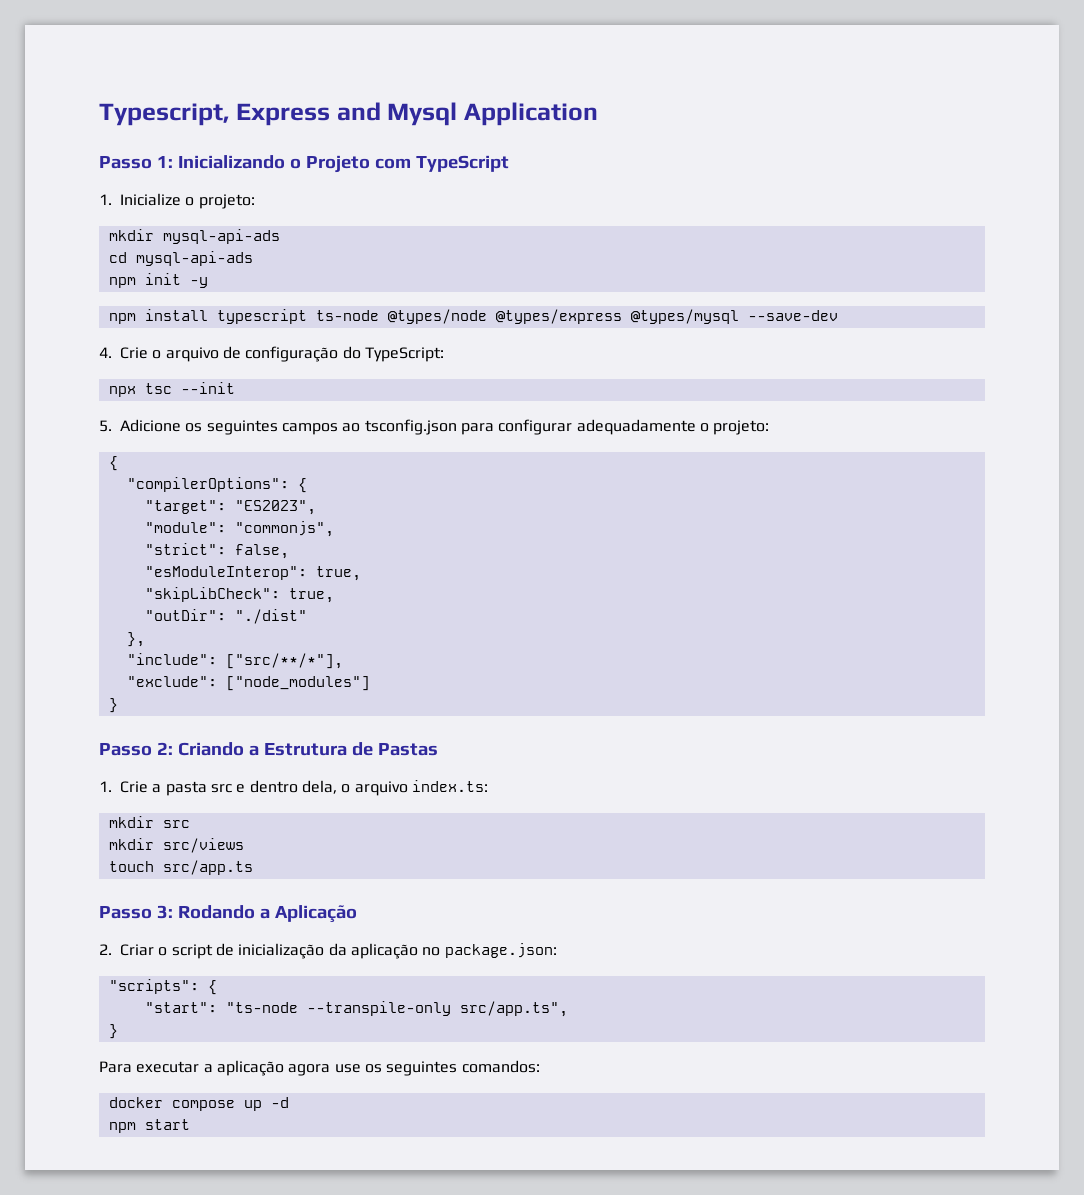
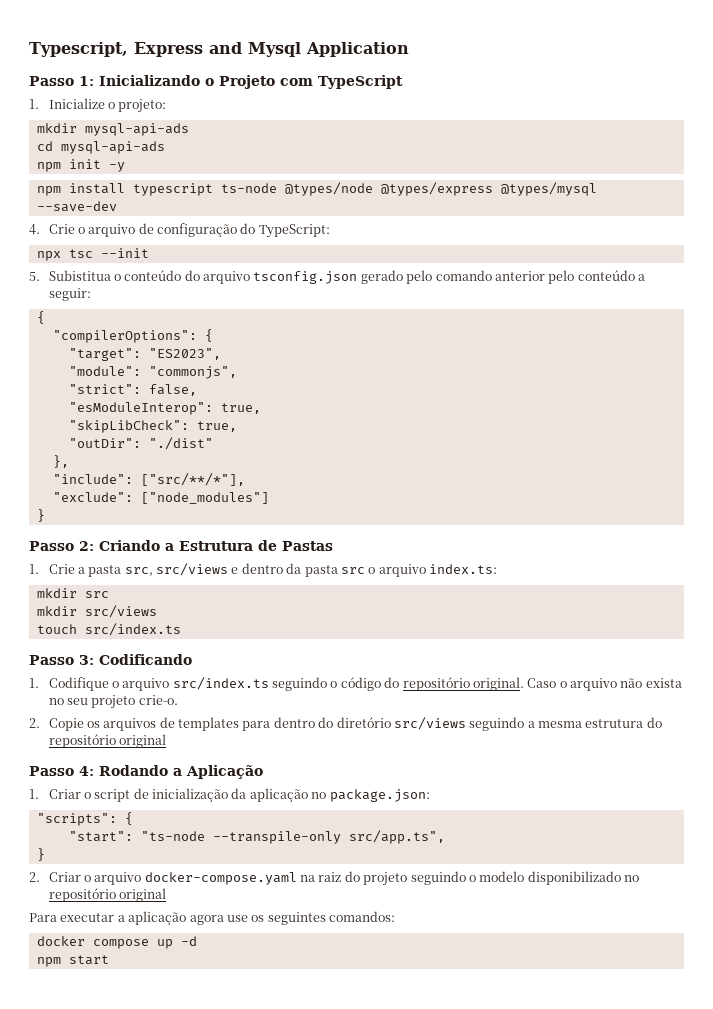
[120,419,770,435] Adicione os seguintes campos ao tsconfig.json para configurar adequadamente o projeto: -> [48,270,646,284] [48,288,91,301] Subistitua o conteúdo do arquivo tsconfig.json gerado pelo comando anterior pelo conteúdo a seguir:
[210,780,337,794] src e dentro dela, -> [124,563,365,577] src, src/views e dentro da pasta src
[162,860,253,875] src/app.ts -> [84,623,181,636] src/index.ts
(173, 912) none -> [99,654,192,665] [29,677,682,691] [48,695,178,709] [29,717,662,731] [48,734,166,748] [29,766,94,776] Codificando // 1. Codifique o arquivo src/index.ts seguindo o código do repositório original. Caso o arquivo não exista no seu projeto crie-o. // 2. Copie os arquivos de templates para dentro do diretório src/views seguindo a mesma estrutura do repositório original // Passo 4:
[99,944,112,955] 2. -> [29,789,39,799] 1.
(118, 1031) none -> [29,871,640,886] [48,888,166,902] // 2. Criar o arquivo docker-compose.yaml na raiz do projeto seguindo o modelo disponibilizado no repositório original

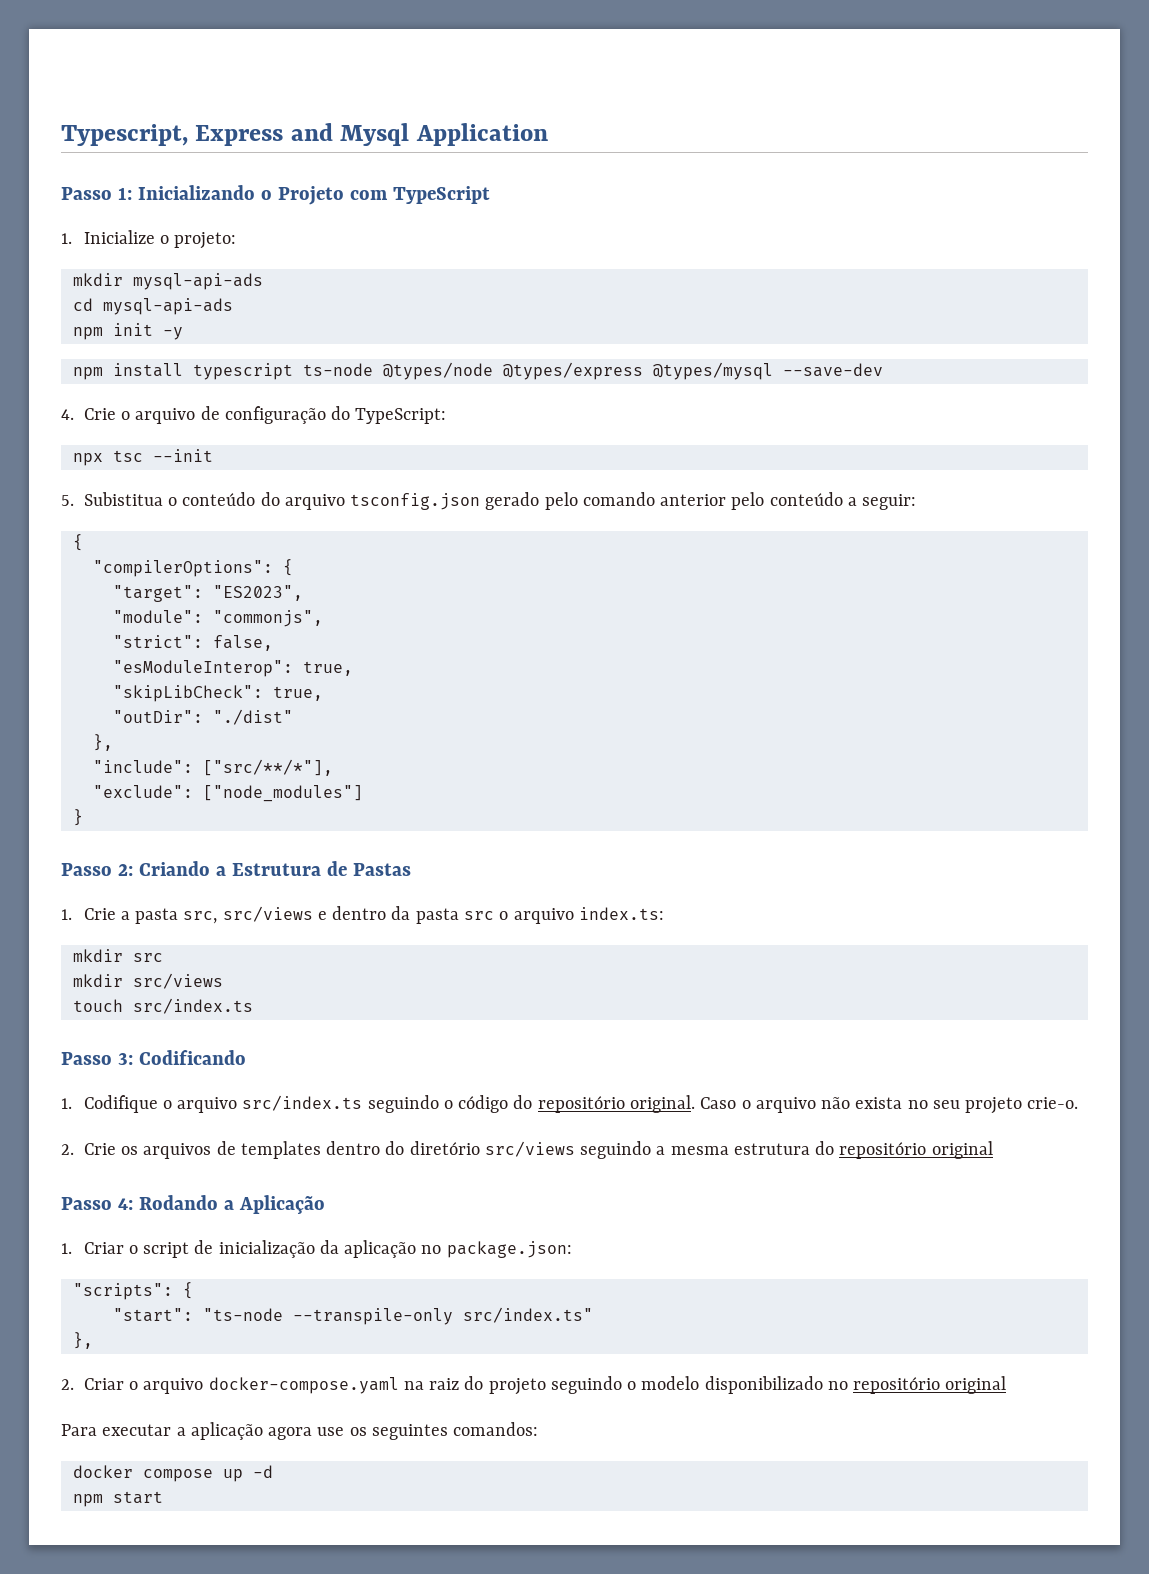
[48,718,84,731] Copie -> [83,1143,116,1155] Crie
[242,721,271,731] para -> (321, 1150) none
[348,830,445,844] [36,848,45,861] src/app.ts", // } -> [462,1307,593,1323] [72,1332,93,1349] src/index.ts" // },

